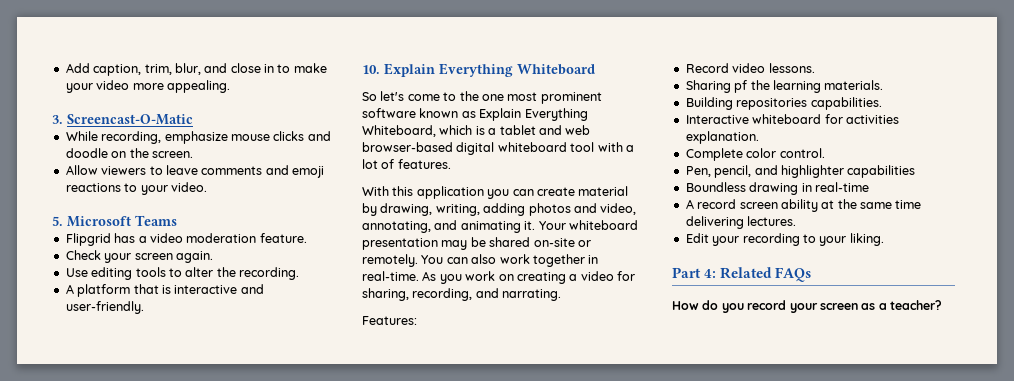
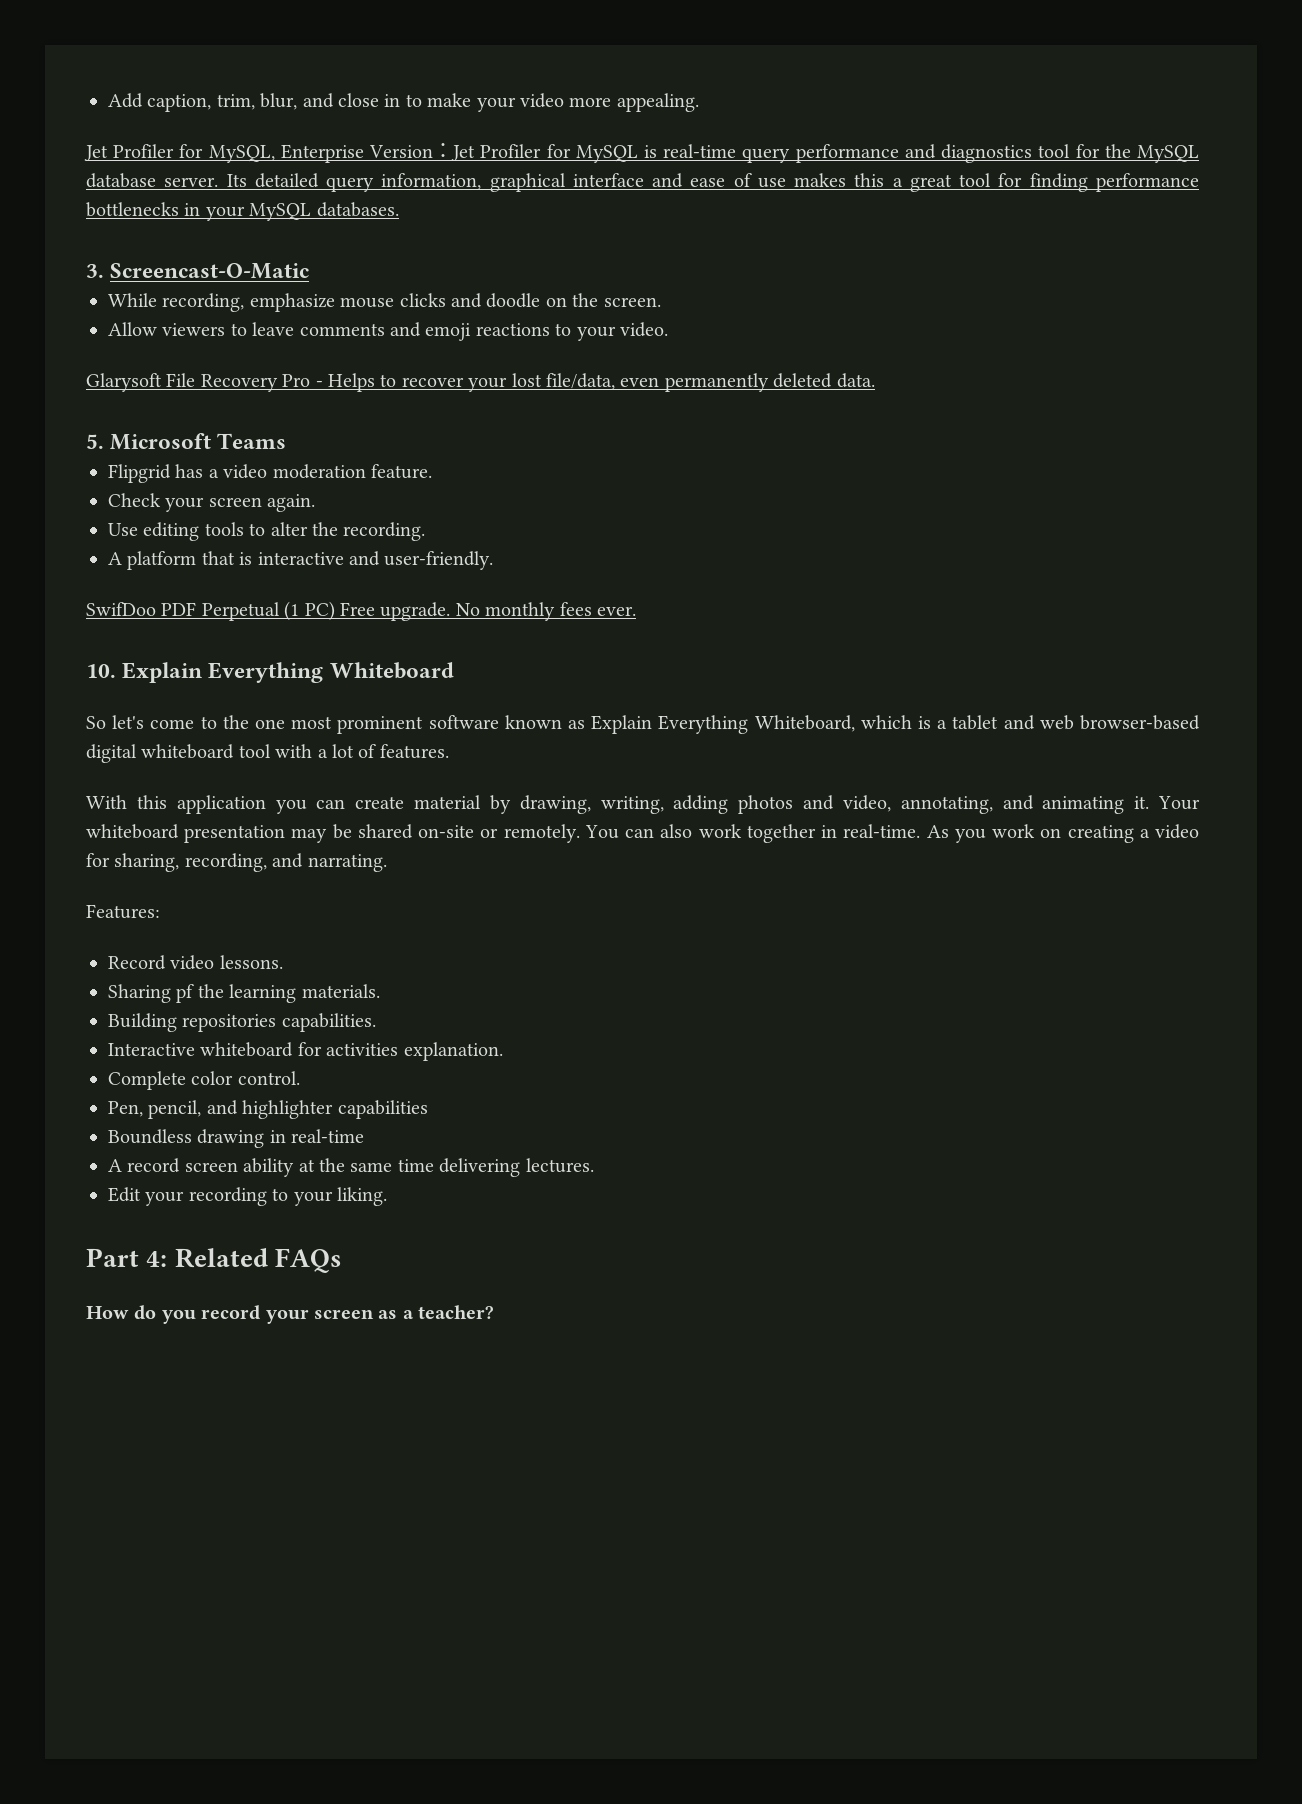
(230, 86) none -> [84,143,1199,163] [86,173,1200,192] [86,202,399,221] // Jet Profiler for MySQL, Enterprise Version：Jet Profiler for MySQL is real-time query performance and diagnostics tool for the MySQL database server. Its detailed query information, graphical interface and ease of use makes this a great tool for finding performance bottlenecks in your MySQL databases.
(207, 187) none -> [86,373,875,392] // Glarysoft File Recovery Pro - Helps to recover your lost file/data, even permanently deleted data.
(144, 307) none -> [86,601,636,621] // SwifDoo PDF Perpetual (1 PC) Free upgrade. No monthly fees ever.

